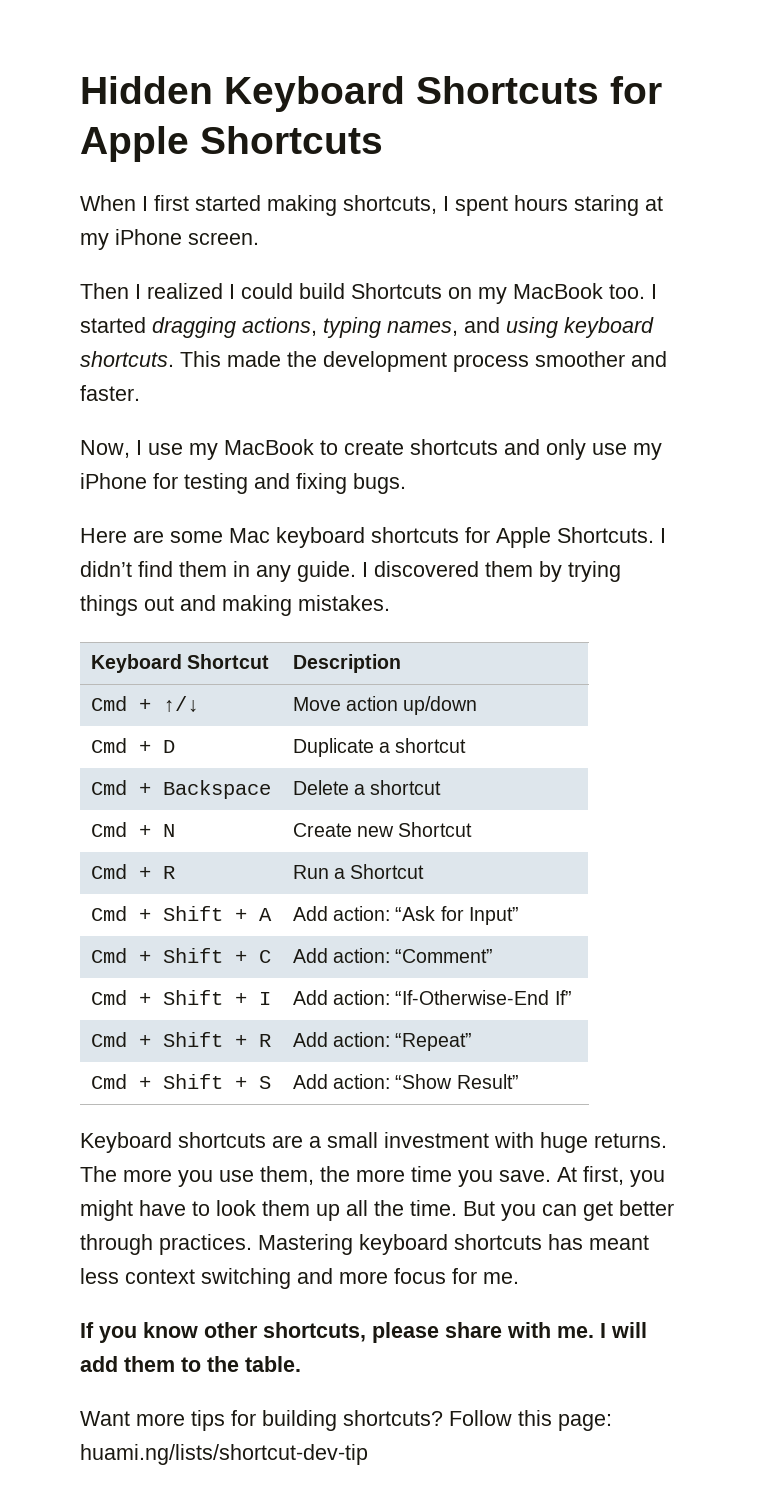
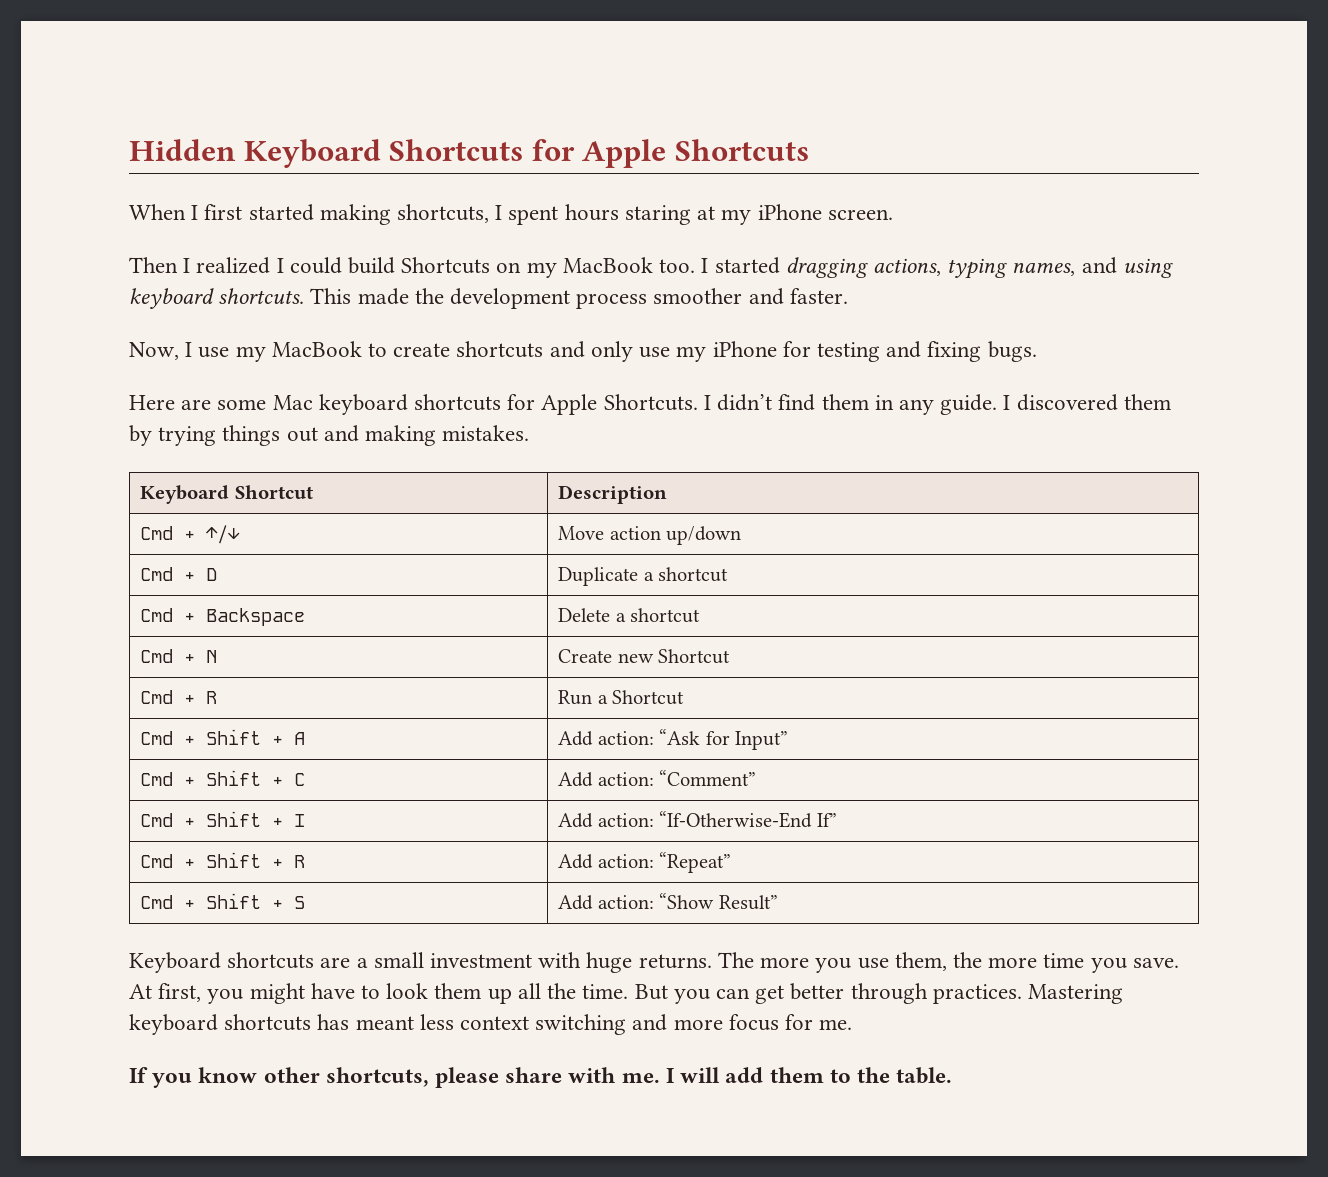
[80,1410,612,1431] [80,1444,368,1465] // Want more tips for building shortcuts? Follow this page: huami.ng/lists/shortcut-dev-tip -> (953, 1075) none

